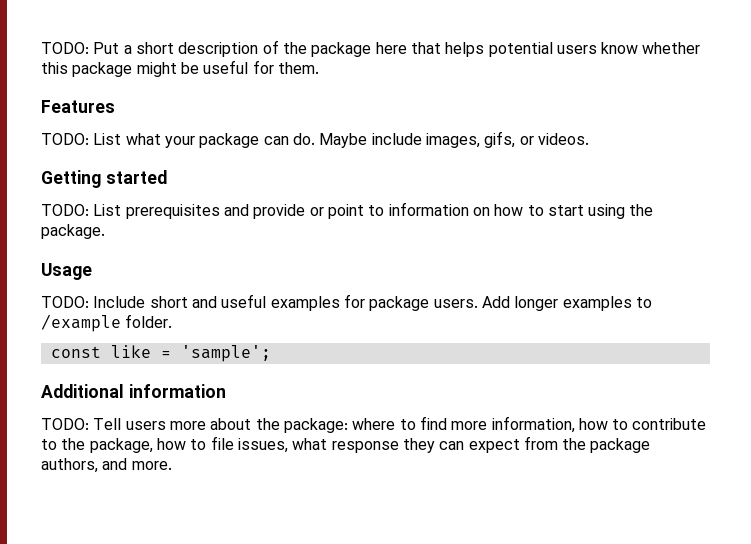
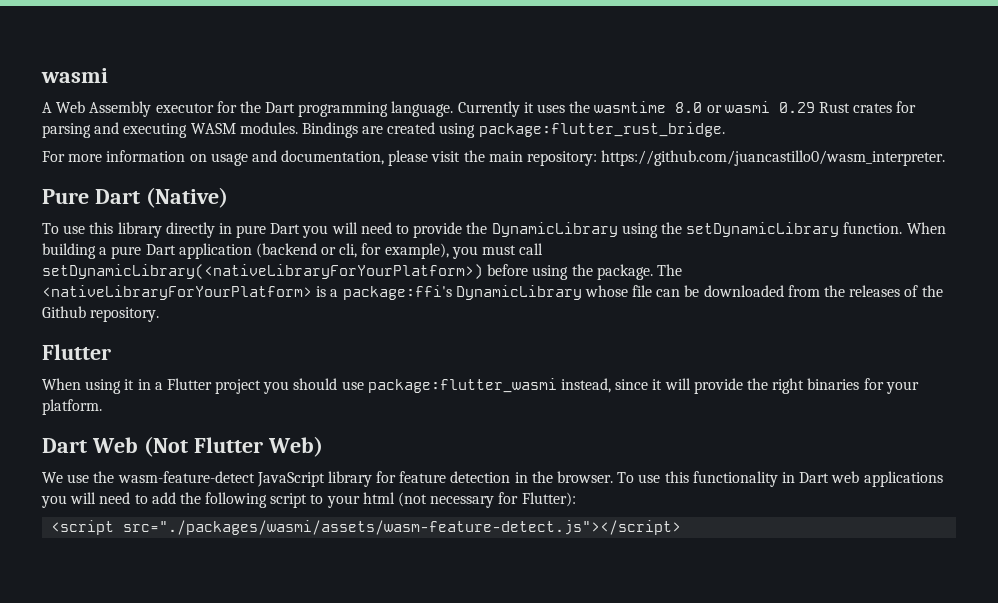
[41,40,701,57] [41,60,319,77] [41,100,115,113] [41,131,589,148] [41,170,167,188] [41,202,654,219] [41,224,105,239] [41,263,92,280] [41,294,652,311] [41,314,173,332] [50,345,271,362] [41,384,226,398] [41,416,707,433] [41,436,651,453] [41,458,172,473] TODO: Put a short description of the package here that helps potential users know whether this package might be useful for them. // Features // TODO: List what your package can do. Maybe include images, gifs, or videos. // Getting started // TODO: List prerequisites and provide or point to information on how to start using the package. // Usage // TODO: Include short and useful examples for package users. Add longer examples to /example folder. // const like = 'sample'; // Additional information // TODO: Tell users more about the package: where to find more information, how to contribute to the package, how to file issues, what response they can expect from the package authors, and more. -> [41,68,108,83] [42,101,917,117] [42,122,725,138] [42,150,946,166] [42,187,228,208] [42,222,946,238] [42,243,544,259] [42,264,682,280] [42,285,943,300] [42,306,160,322] [42,344,111,360] [42,378,919,394] [42,399,102,415] [42,436,323,457] [42,471,943,487] [41,492,576,508] [51,520,682,535] wasmi // A Web Assembly executor for the Dart programming language. Currently it uses the wasmtime 8.0 or wasmi 0.29 Rust crates for parsing and executing WASM modules. Bindings are created using package:flutter_rust_bridge. // For more information on usage and documentation, please visit the main repository: https://github.com/juancastillo0/wasm_interpreter. // Pure Dart (Native) // To use this library directly in pure Dart you will need to provide the DynamicLibrary using the setDynamicLibrary function. When building a pure Dart application (backend or cli, for example), you must call setDynamicLibrary(<nativeLibraryForYourPlatform>) before using the package. The <nativeLibraryForYourPlatform> is a package:ffi's DynamicLibrary whose file can be downloaded from the releases of the Github repository. // Flutter // When using it in a Flutter project you should use package:flutter_wasmi instead, since it will provide the right binaries for your platform. // Dart Web (Not Flutter Web) // We use the wasm-feature-detect JavaScript library for feature detection in the browser. To use this functionality in Dart web applications you will need to add the following script to your html (not necessary for Flutter): // <script src="./packages/wasmi/assets/wasm-feature-detect.js"></script>

